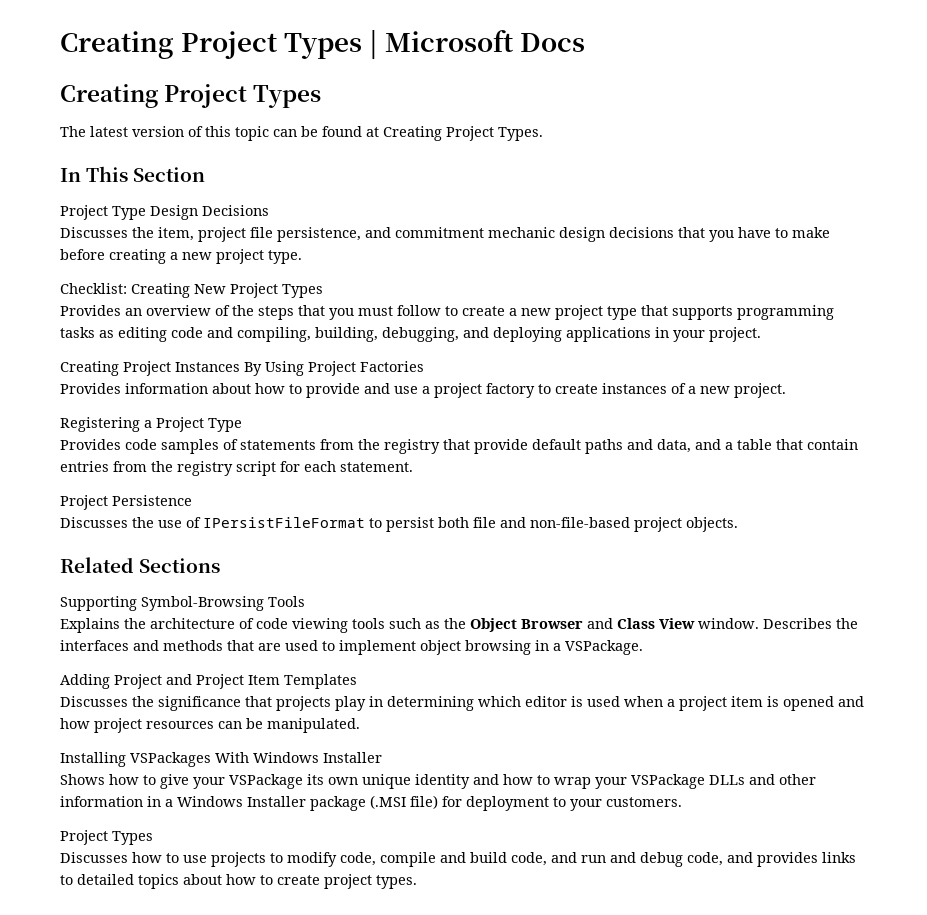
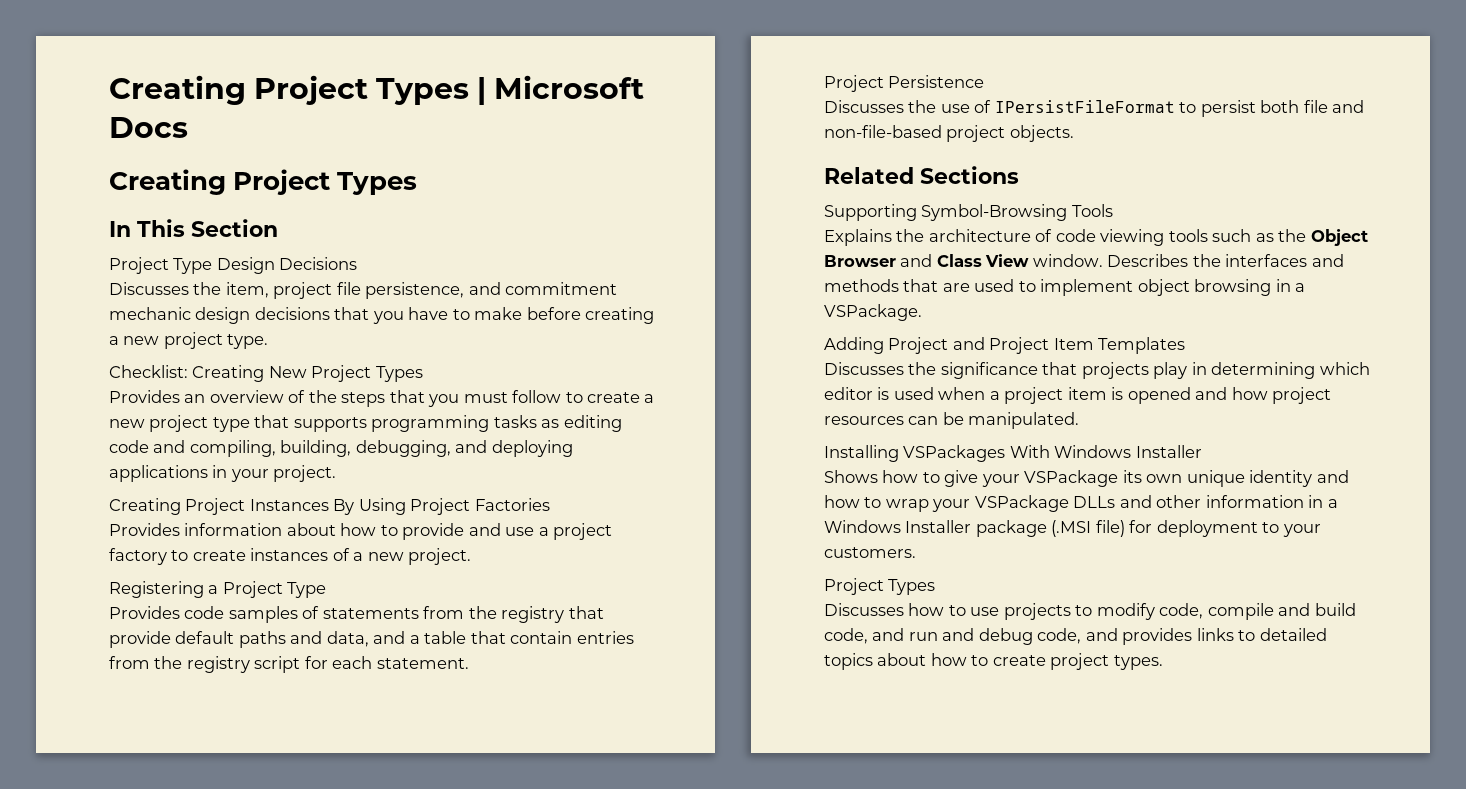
[60,126,543,141] // The latest version of this topic can be found at Creating Project Types. -> (418, 183) none

